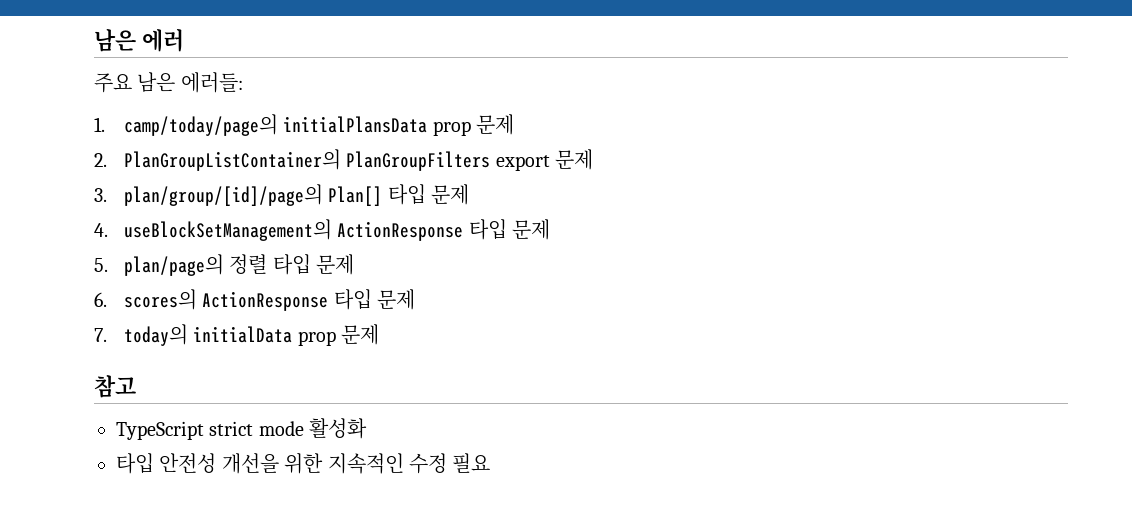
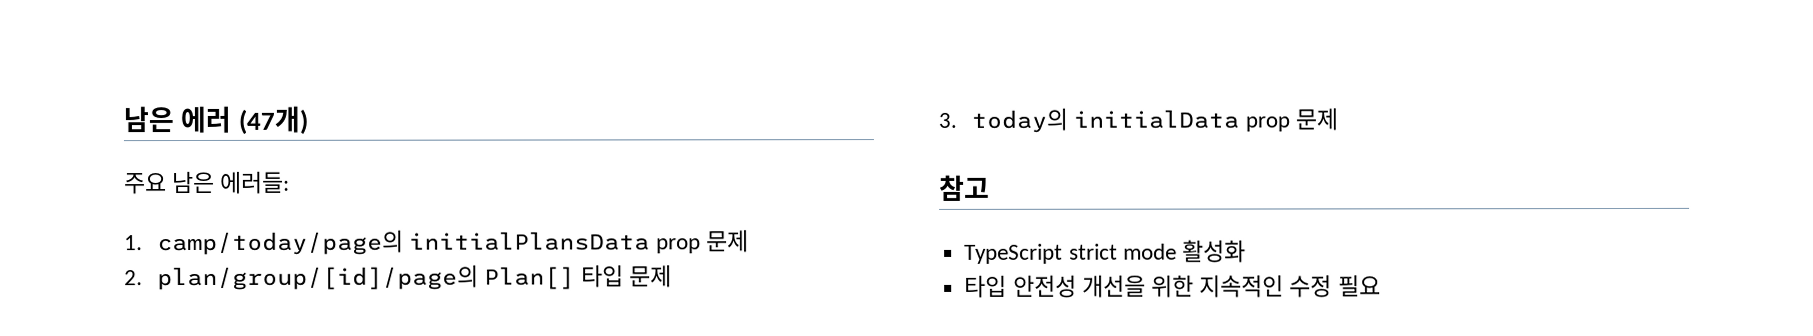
(184, 40) none -> [237,105,308,135] (47개)
[123,149,593,171] [94,188,107,202] PlanGroupListContainer의 PlanGroupFilters export 문제 // 3. -> (143, 278) none
[94,219,550,241] [94,254,354,276] [94,289,415,311] [94,328,107,342] 4. useBlockSetManagement의 ActionResponse 타입 문제 // 5. plan/page의 정렬 타입 문제 // 6. scores의 ActionResponse 타입 문제 // 7. -> [938,112,957,128] 3.

